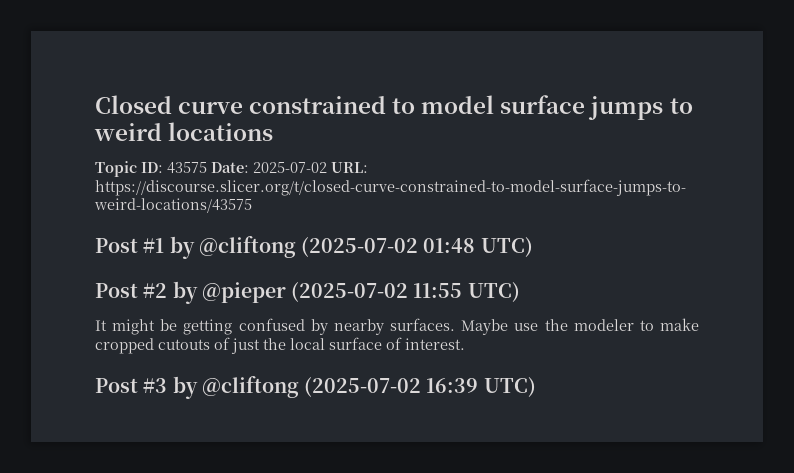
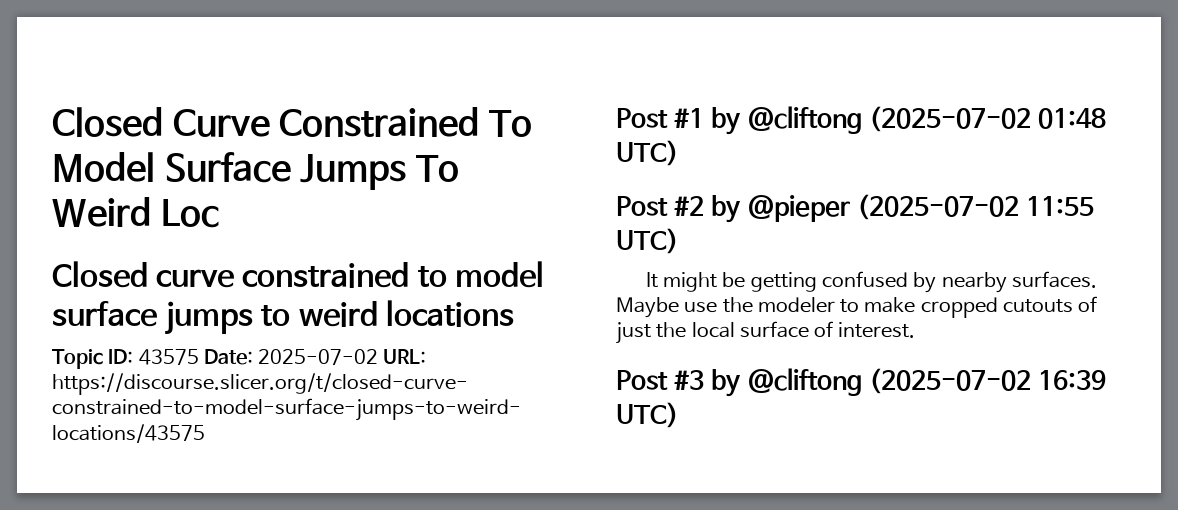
[95,95,172,114] Closed -> [52,107,532,137] [52,152,459,190] [52,197,219,228] [52,261,148,288] Closed Curve Constrained To Model Surface Jumps To Weird Loc // Closed

